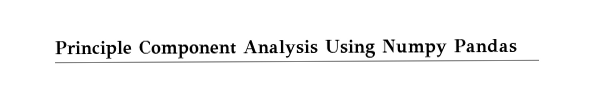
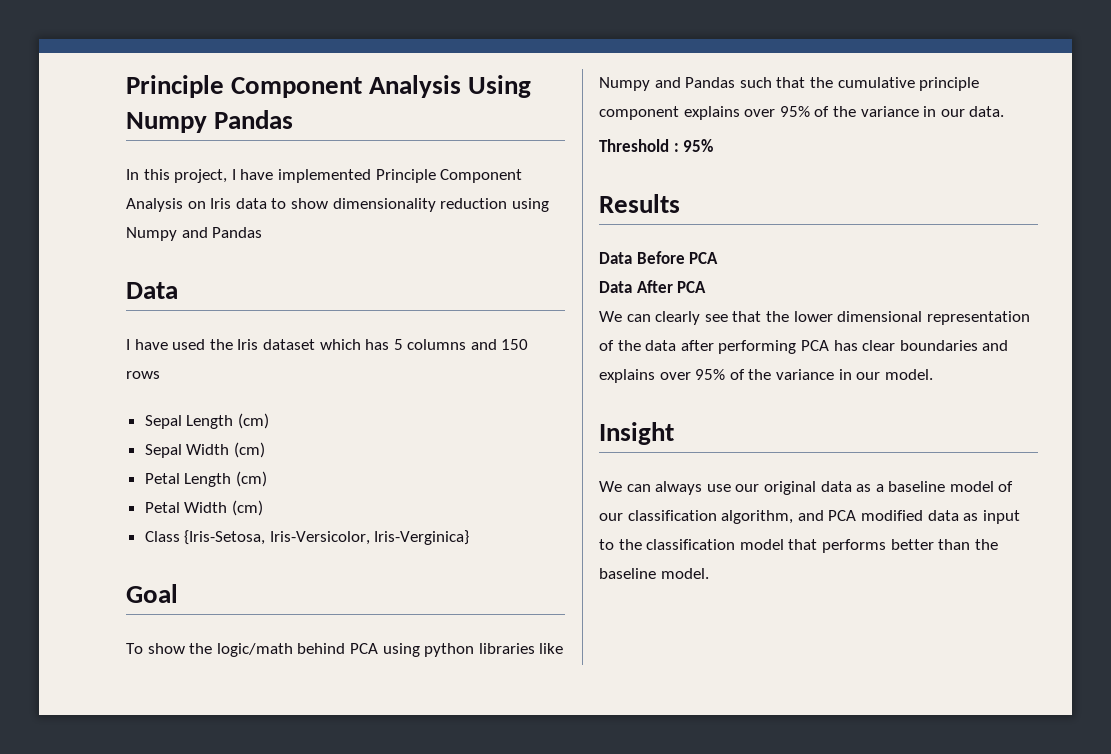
(517, 46) none -> [126,169,523,183] [126,198,549,212] [126,227,263,241] [126,282,178,299] [126,339,529,350] [126,371,160,379] [144,413,269,429] [144,442,265,458] [144,471,267,487] [144,500,263,516] [144,530,470,545] [126,584,178,603] [126,643,564,657] [599,77,980,91] [599,106,1005,120] [599,139,714,152] [599,194,680,213] [599,251,719,264] [599,280,707,293] [599,311,1030,325] [599,340,1009,354] [599,369,933,383] [599,422,674,445] [599,481,1014,495] [599,510,1020,524] [599,539,998,553] [599,568,709,579] // In this project, I have implemented Principle Component Analysis on Iris data to show dimensionality reduction using Numpy and Pandas // Data // I have used the Iris dataset which has 5 columns and 150 rows // Sepal Length (cm) // Sepal Width (cm) // Petal Length (cm) // Petal Width (cm) // Class {Iris-Setosa, Iris-Versicolor, Iris-Verginica} // Goal // To show the logic/math behind PCA using python libraries like Numpy and Pandas such that the cumulative principle component explains over 95% of the variance in our data. // Threshold : 95% // Results // Data Before PCA // Data After PCA // We can clearly see that the lower dimensional representation of the data after performing PCA has clear boundaries and explains over 95% of the variance in our model. // Insight // We can always use our original data as a baseline model of our classification algorithm, and PCA modified data as input to the classification model that performs better than the baseline model.

